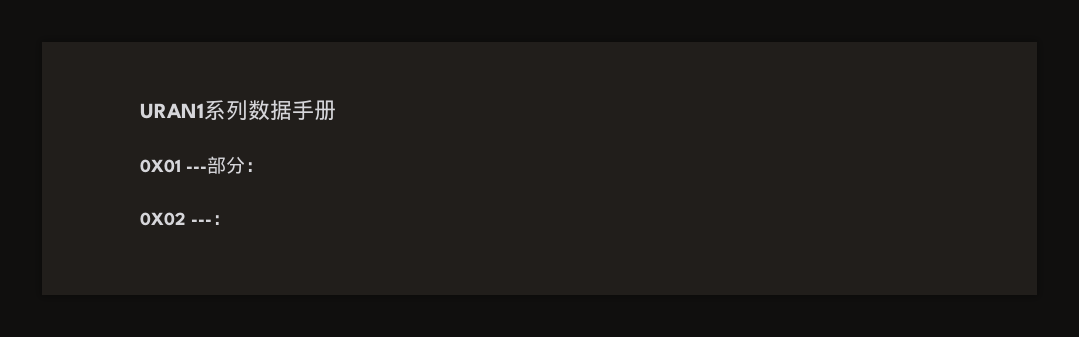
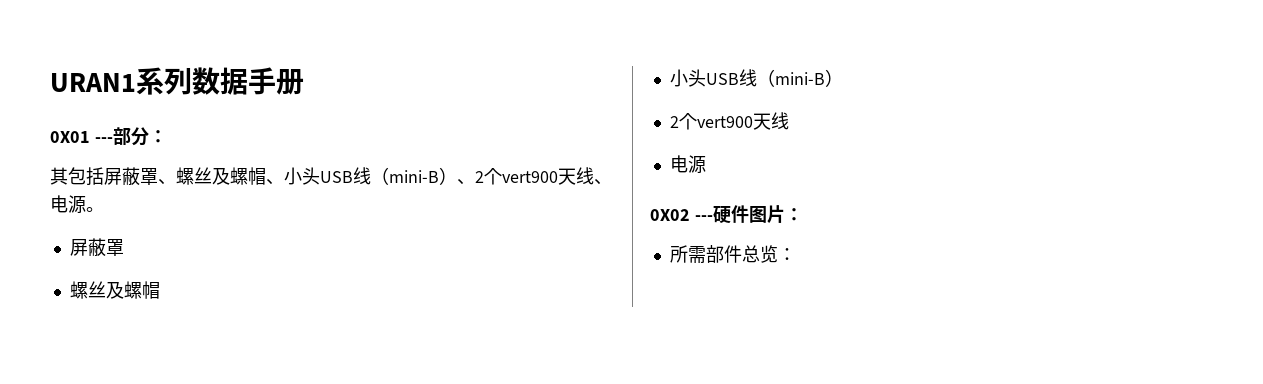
(264, 167) none -> [50,167,612,186] [50,195,104,214] [69,238,124,257] [69,281,160,299] [669,69,843,87] [669,112,789,130] [669,155,706,174] // 其包括屏蔽罩、螺丝及螺帽、小头USB线（mini-B）、2个vert900天线、电源。 // 屏蔽罩 // 螺丝及螺帽 // 小头USB线（mini-B） // 2个vert900天线 // 电源
[212,215,231,225] ： -> [712,205,803,224] [669,245,796,263] 硬件图片： // 所需部件总览：

